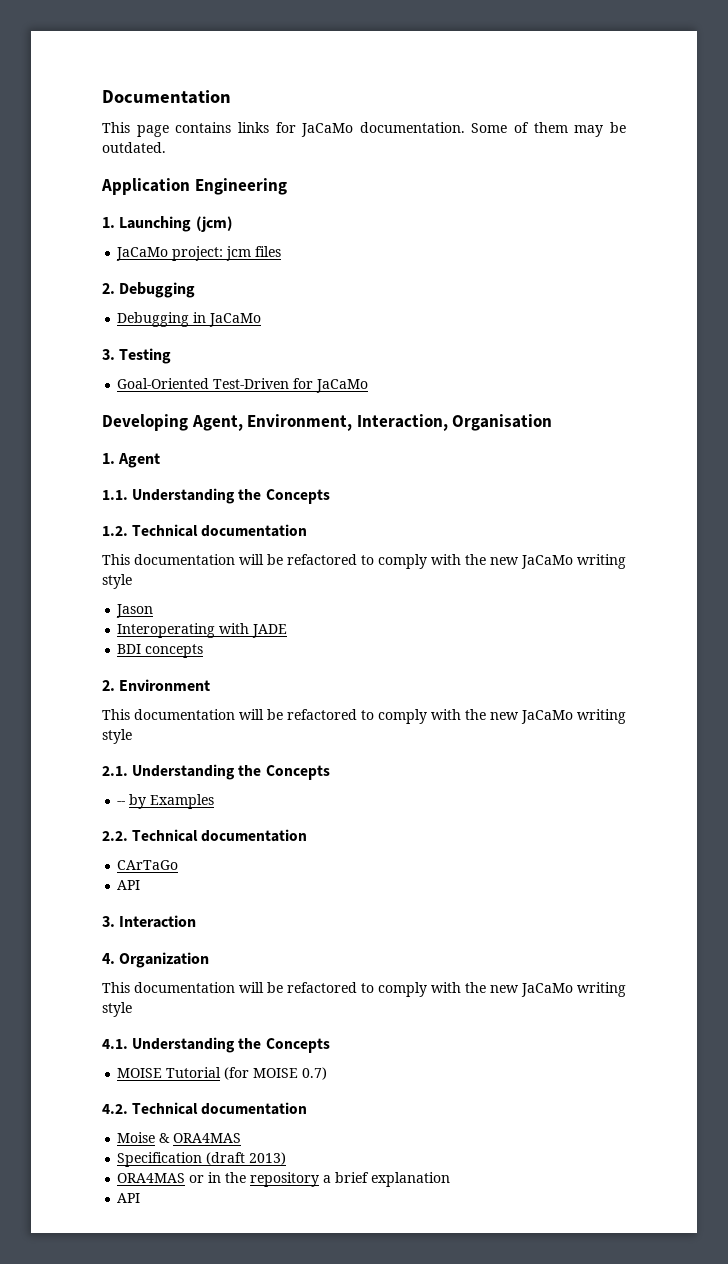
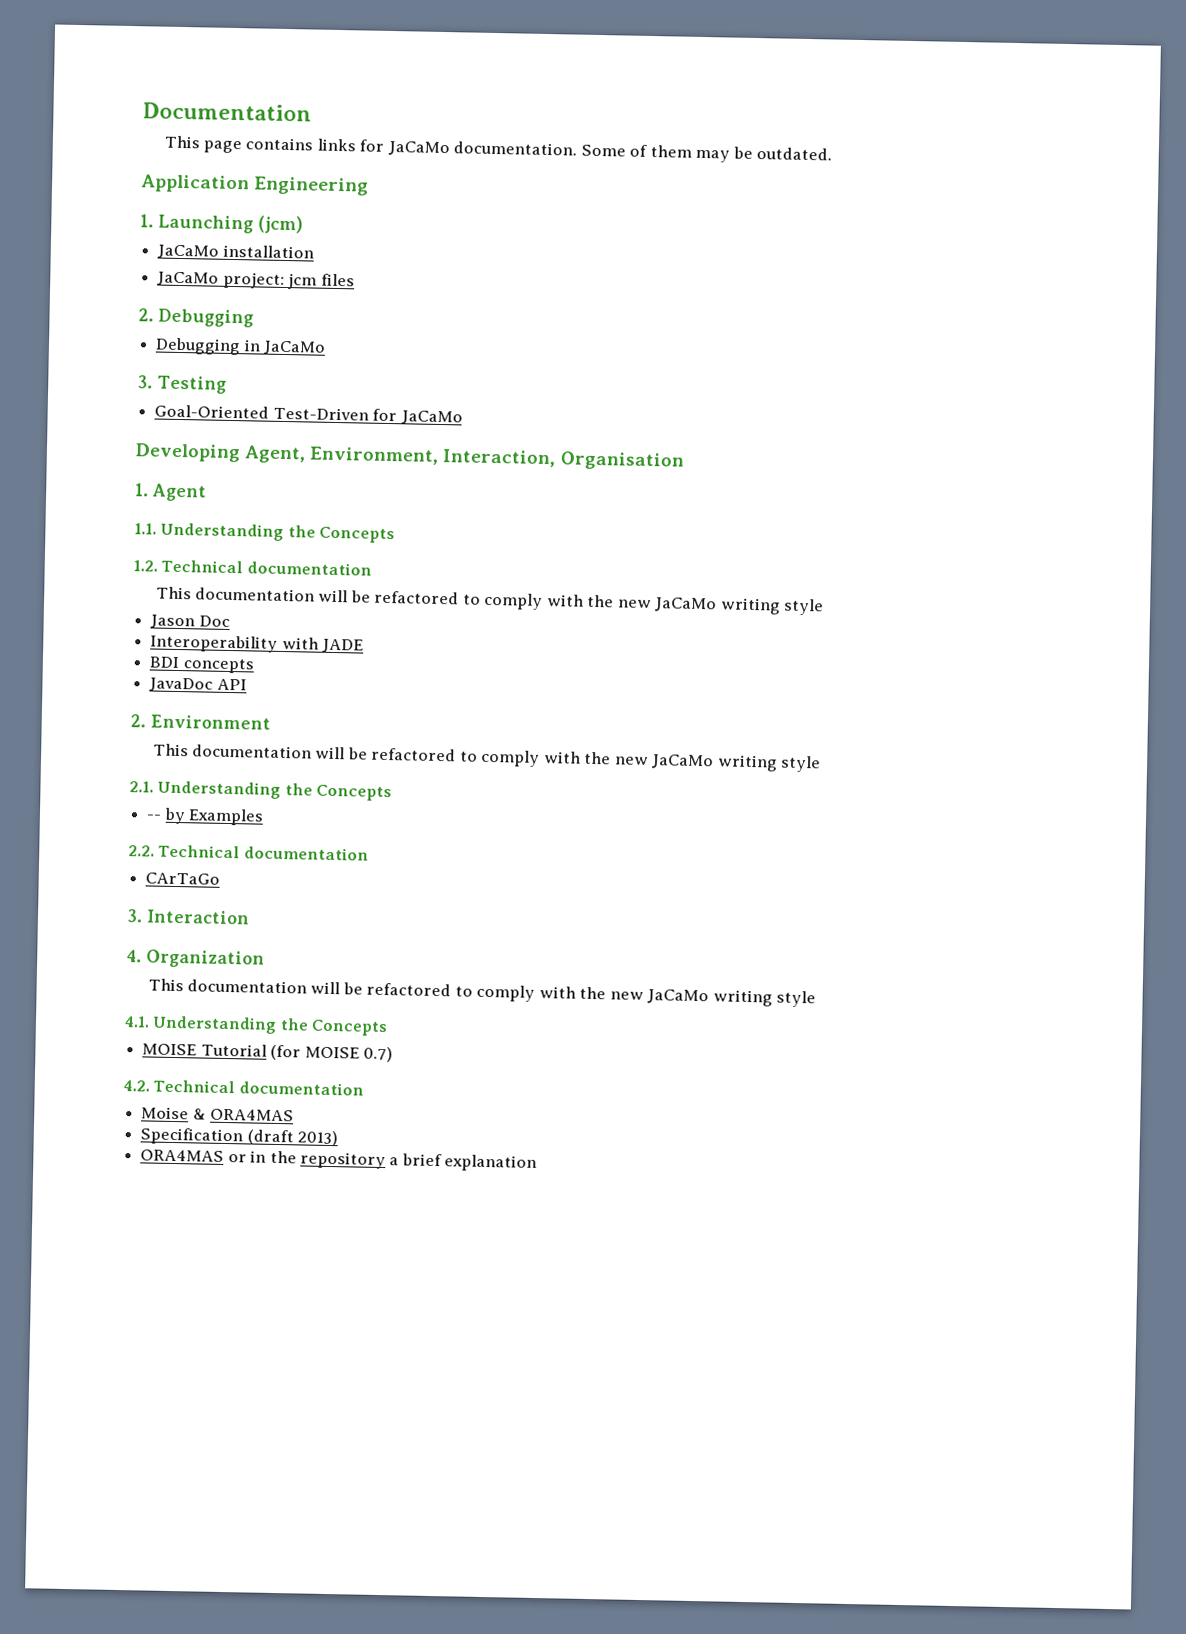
(233, 224) none -> [157,244,314,260] // JaCaMo installation
[117,623,216,638] // Interoperating -> [198,615,230,627] [150,634,279,653] Doc // Interoperability
(204, 651) none -> [149,677,247,693] // JavaDoc API
[117,880,141,890] // API -> (221, 878) none
[117,1193,141,1203] // API -> (538, 1163) none

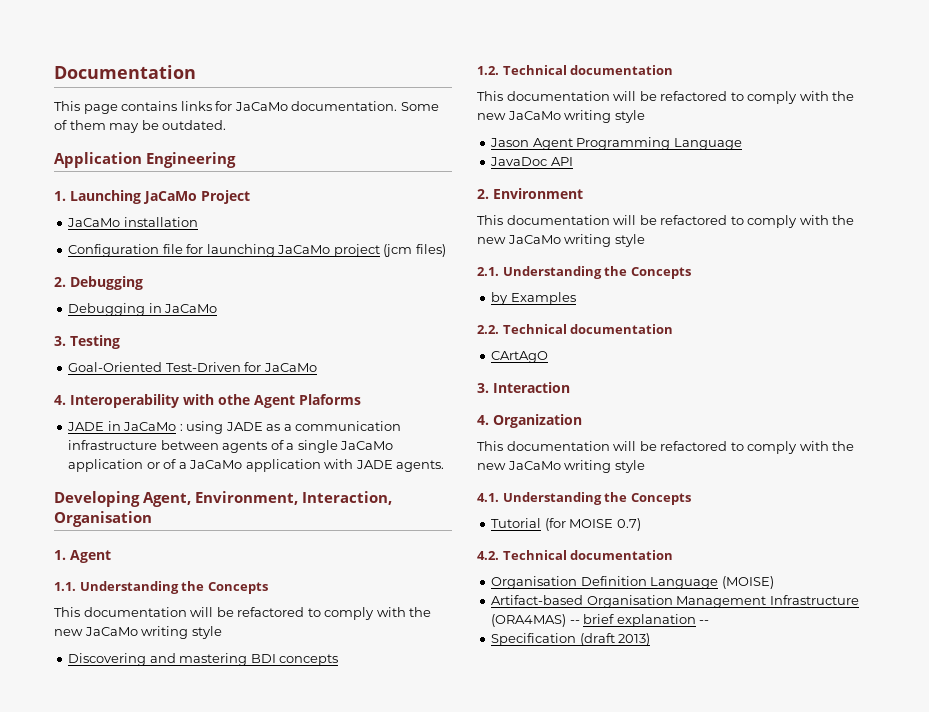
[258,215,303,235] (jcm) -> [143,190,250,204] JaCaMo Project
[157,271,355,290] JaCaMo project: jcm files -> [68,244,446,257] Configuration file for launching JaCaMo project (jcm files)
(463, 418) none -> [54,394,361,408] [67,421,402,434] [68,440,394,453] [68,459,445,472] // 4. Interoperability with othe Agent Plaforms // JADE in JaCaMo : using JADE as a communication infrastructure between agents of a single JaCaMo application or of a JaCaMo application with JADE agents.
(396, 535) none -> [54,607,432,620] [54,626,222,639] [68,653,339,666] // This documentation will be refactored to comply with the new JaCaMo writing style // Discovering and mastering BDI concepts
[198,615,230,627] [150,634,365,654] [149,656,254,674] Doc // Interoperability with JADE // BDI concepts -> [532,137,742,150] Agent Programming Language
[146,814,162,820] -- -> (691, 273) none
[145,872,221,885] CArTaGo -> [491,351,549,363] CArtAgO
[142,1043,198,1056] MOISE -> (691, 499) none
[141,1106,295,1122] [140,1127,339,1147] [140,1149,538,1172] Moise & ORA4MAS // Specification (draft 2013) // ORA4MAS or in the repository a brief explanation -> [491,576,774,589] [491,595,859,608] [491,614,710,627] [491,633,651,646] Organisation Definition Language (MOISE) // Artifact-based Organisation Management Infrastructure (ORA4MAS) -- brief explanation -- // Specification (draft 2013)

